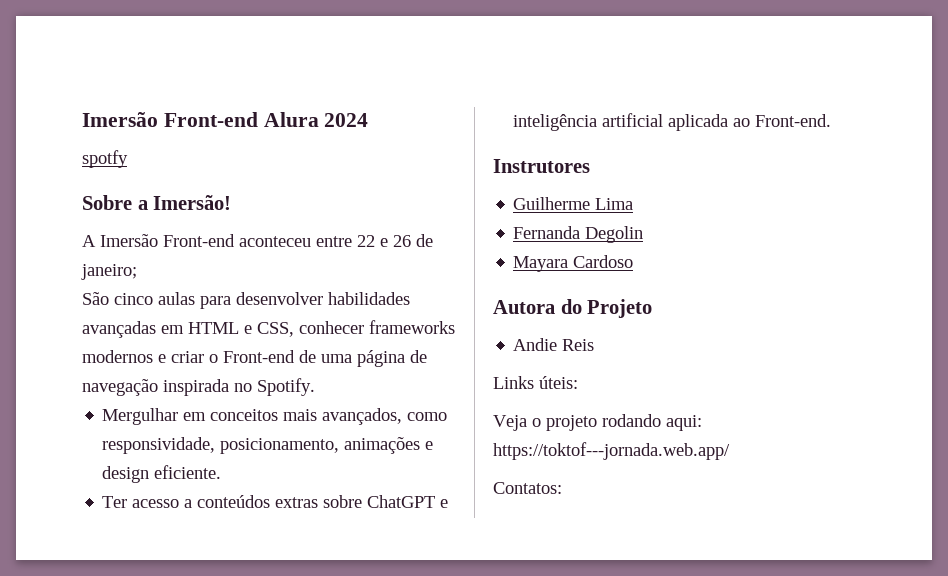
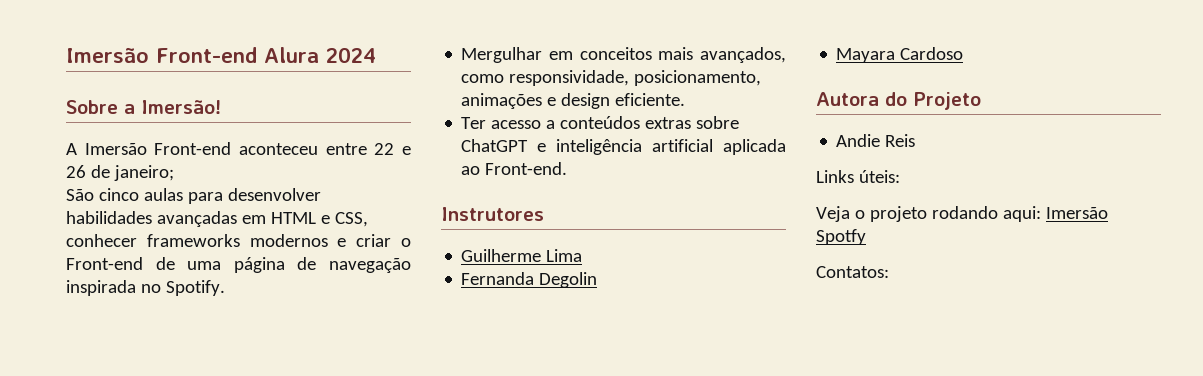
[82,150,128,168] // spotfy -> (376, 55) none
[493,442,730,460] https://toktof---jornada.web.app/ -> [1045,207,1108,219] [816,229,866,245] Imersão Spotfy

